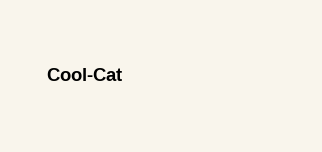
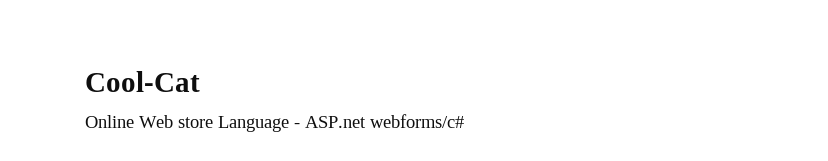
(122, 74) none -> [85,114,464,132] // Online Web store Language - ASP.net webforms/c#

